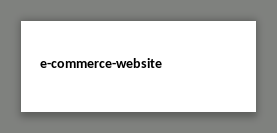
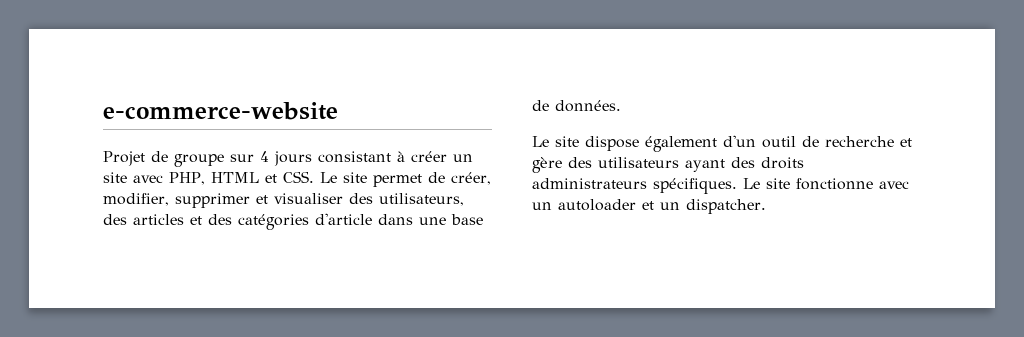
(162, 63) none -> [103,151,473,167] [103,171,491,187] [103,193,464,208] [103,213,483,230] [532,100,621,112] [532,135,912,152] [532,157,804,173] [532,178,909,194] [532,199,766,214] // Projet de groupe sur 4 jours consistant à créer un site avec PHP, HTML et CSS. Le site permet de créer, modifier, supprimer et visualiser des utilisateurs, des articles et des catégories d'article dans une base de données. // Le site dispose également d'un outil de recherche et gère des utilisateurs ayant des droits administrateurs spécifiques. Le site fonctionne avec un autoloader et un dispatcher.

